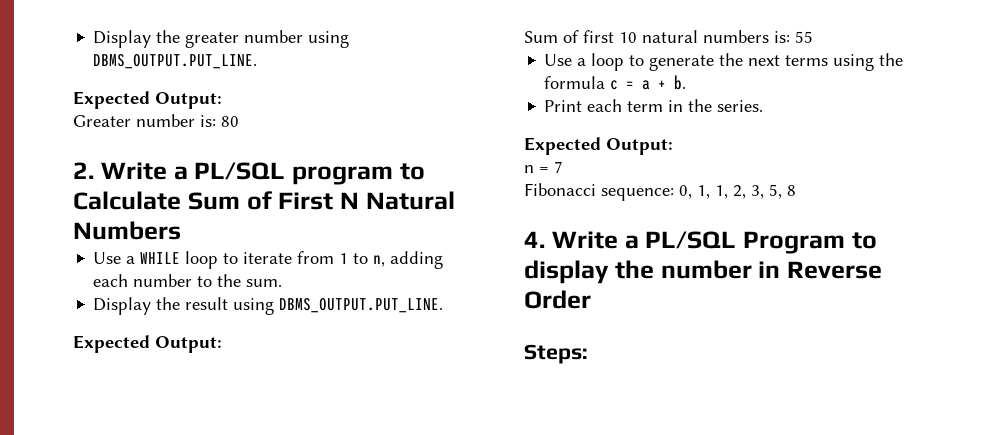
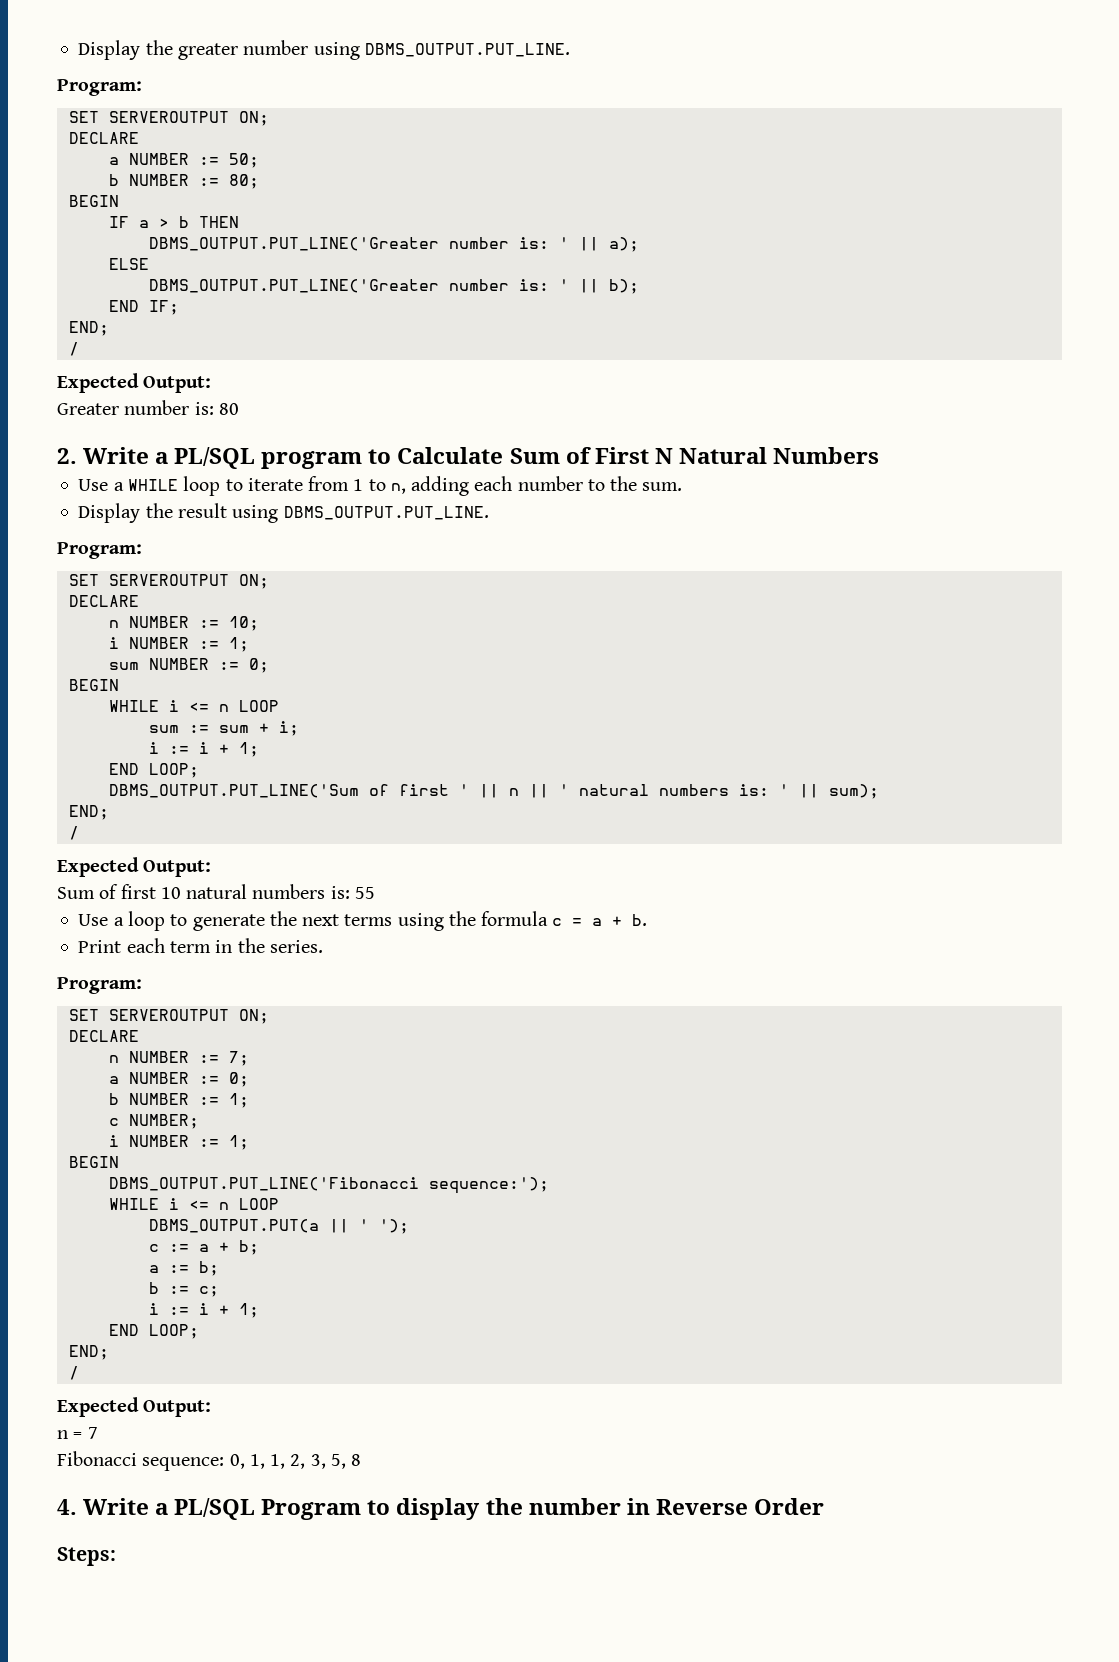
(258, 61) none -> [57,79,142,96] [68,111,269,126] [68,132,139,144] [108,153,259,168] [108,174,259,189] [68,195,119,207] [108,216,239,228] [148,237,639,252] [108,258,149,270] [148,279,639,294] [108,300,179,315] [68,321,109,336] [68,342,79,356] // Program: // SET SERVEROUTPUT ON; // DECLARE // a NUMBER := 50; // b NUMBER := 80; // BEGIN // IF a > b THEN // DBMS_OUTPUT.PUT_LINE('Greater number is: ' || a); // ELSE // DBMS_OUTPUT.PUT_LINE('Greater number is: ' || b); // END IF; // END; // /
(444, 305) none -> [57,542,142,559] [68,574,269,589] [68,595,139,607] [108,616,259,631] [108,637,249,652] [108,658,269,673] [68,679,119,691] [108,700,279,712] [148,721,299,736] [148,742,259,757] [108,763,199,778] [108,784,879,799] [68,805,109,820] [68,826,79,840] // Program: // SET SERVEROUTPUT ON; // DECLARE // n NUMBER := 10; // i NUMBER := 1; // sum NUMBER := 0; // BEGIN // WHILE i <= n LOOP // sum := sum + i; // i := i + 1; // END LOOP; // DBMS_OUTPUT.PUT_LINE('Sum of first ' || n || ' natural numbers is: ' || sum); // END; // /
(764, 106) none -> [57,977,142,994] [68,1009,269,1024] [68,1030,139,1042] [108,1051,249,1066] [108,1072,249,1087] [108,1093,249,1108] [108,1114,199,1129] [108,1135,249,1150] [68,1156,119,1168] [108,1177,549,1194] [108,1198,279,1210] [148,1219,409,1234] [148,1240,259,1255] [148,1261,219,1276] [148,1282,219,1297] [148,1303,259,1318] [108,1324,199,1339] [68,1345,109,1360] [68,1366,79,1380] // Program: // SET SERVEROUTPUT ON; // DECLARE // n NUMBER := 7; // a NUMBER := 0; // b NUMBER := 1; // c NUMBER; // i NUMBER := 1; // BEGIN // DBMS_OUTPUT.PUT_LINE('Fibonacci sequence:'); // WHILE i <= n LOOP // DBMS_OUTPUT.PUT(a || ' '); // c := a + b; // a := b; // b := c; // i := i + 1; // END LOOP; // END; // /

